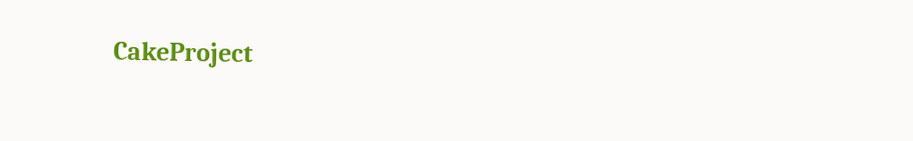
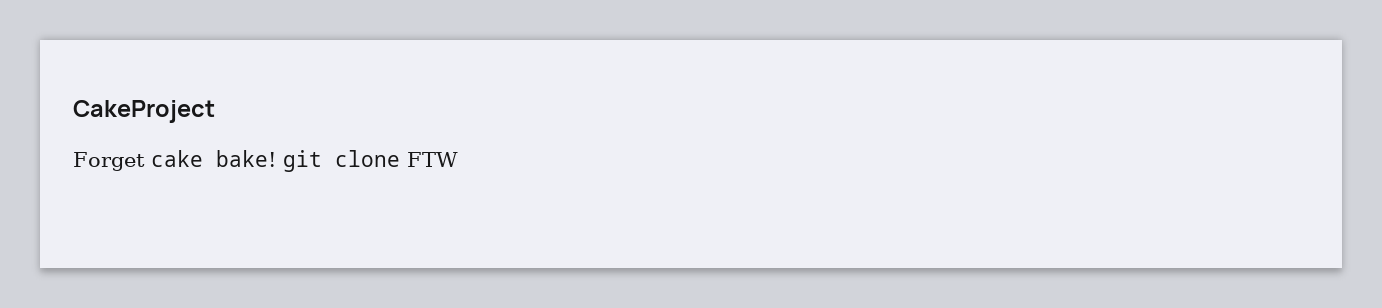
(254, 54) none -> [73,150,458,172] // Forget cake bake! git clone FTW

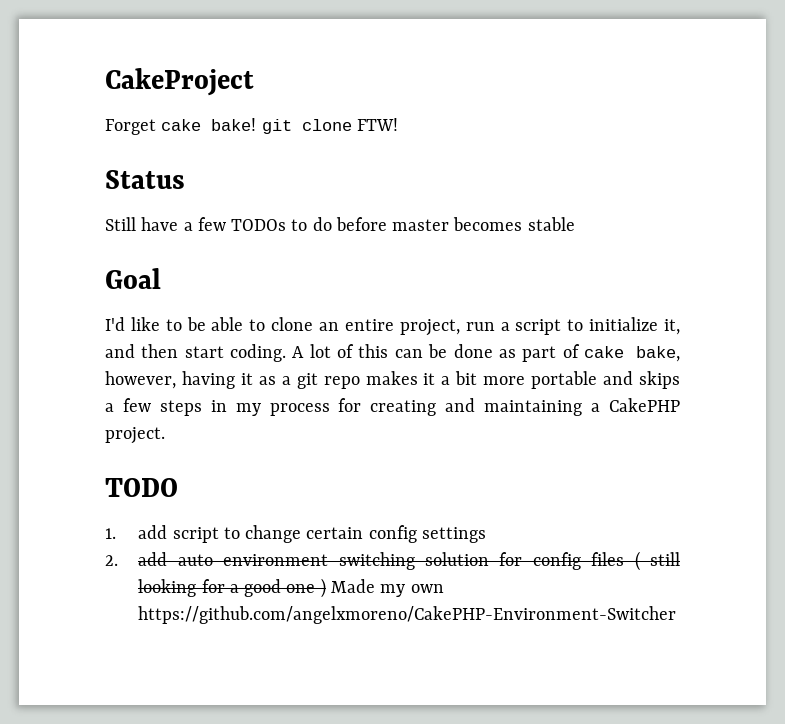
[406,152,458,167] FTW -> [356,118,398,131] [105,170,185,189] [105,217,575,231] [105,268,161,289] [105,317,681,336] [105,344,680,362] [105,371,681,389] [105,398,681,416] [105,427,165,444] [105,478,178,497] [105,525,486,543] [105,551,680,571] [138,578,444,598] [138,606,677,624] FTW! // Status // Still have a few TODOs to do before master becomes stable // Goal // I'd like to be able to clone an entire project, run a script to initialize it, and then start coding. A lot of this can be done as part of cake bake, however, having it as a git repo makes it a bit more portable and skips a few steps in my process for creating and maintaining a CakePHP project. // TODO // 1. add script to change certain config settings // 2. add auto environment switching solution for config files ( still looking for a good one ) Made my own https://github.com/angelxmoreno/CakePHP-Environment-Switcher

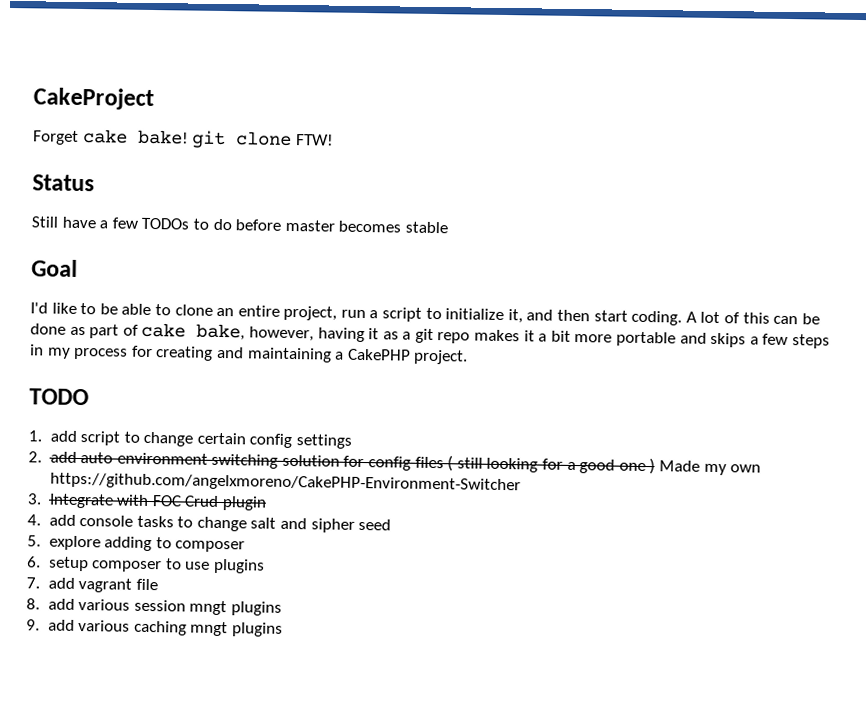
(677, 615) none -> [27,493,267,511] [27,514,392,533] [27,535,246,553] [27,556,265,574] [26,577,158,593] [26,598,282,616] [26,619,283,637] // 3. Integrate with FOC Crud plugin // 4. add console tasks to change salt and sipher seed // 5. explore adding to composer // 6. setup composer to use plugins // 7. add vagrant file // 8. add various session mngt plugins // 9. add various caching mngt plugins

